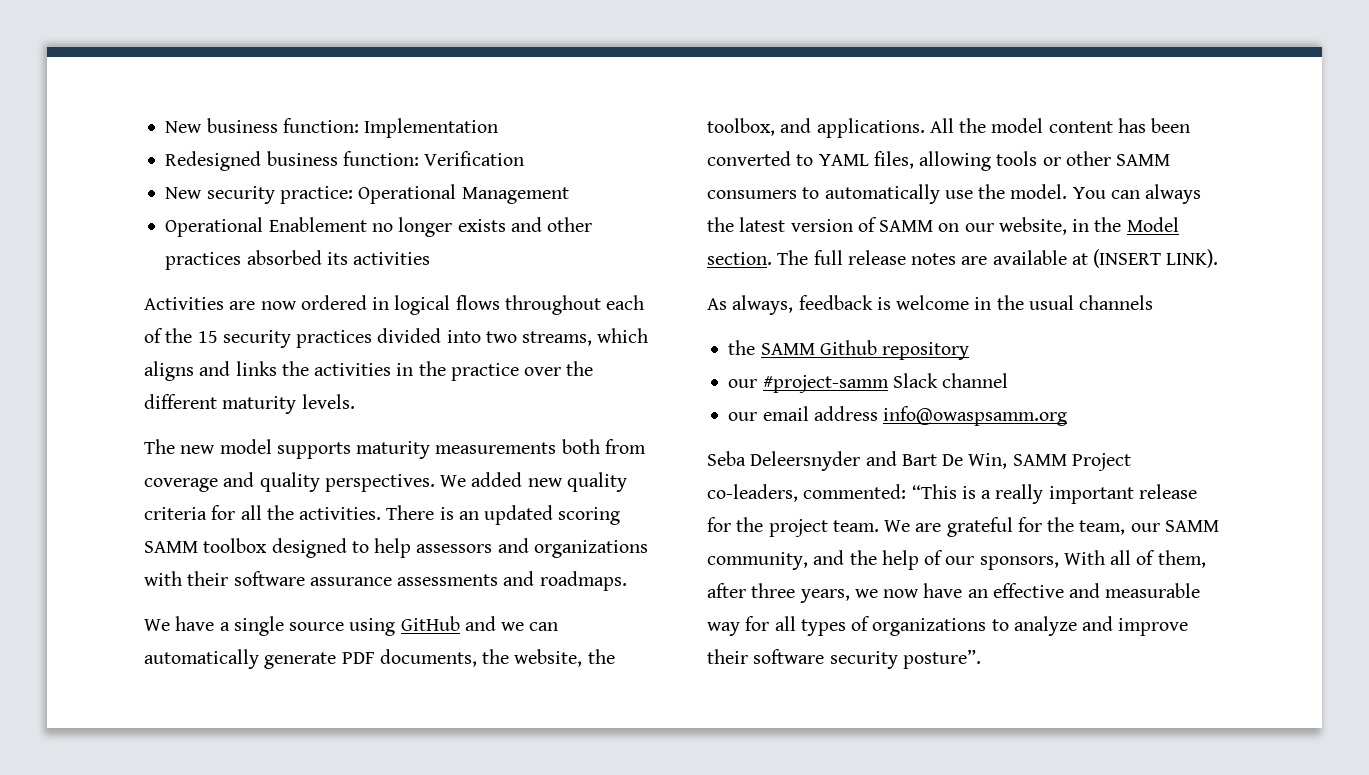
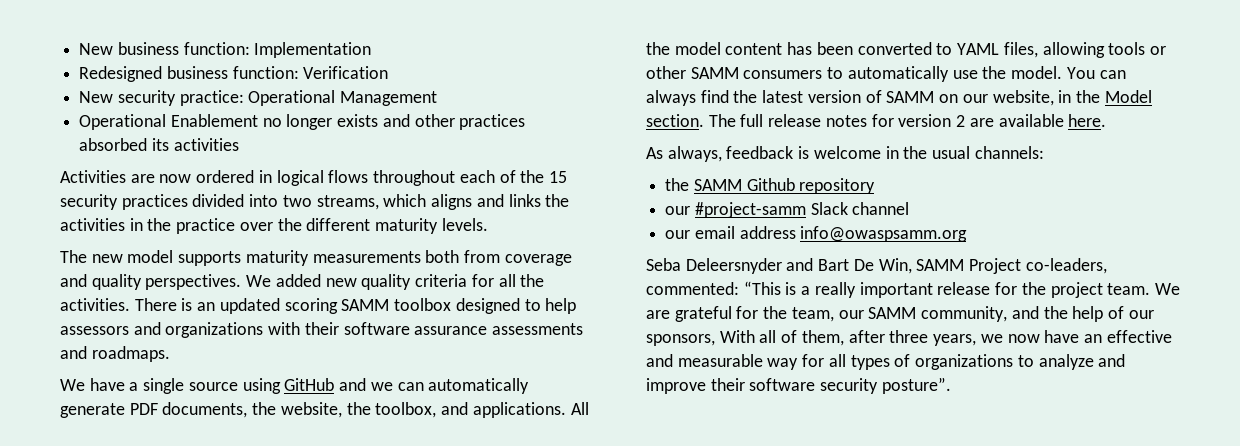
(1202, 194) none -> [700,90,729,103] find
[961,249,1219,268] are available at (INSERT LINK). -> [871,114,1107,127] for version 2 are available here.
[1079,295,1154,310] channels -> [974,146,1044,159] channels:

